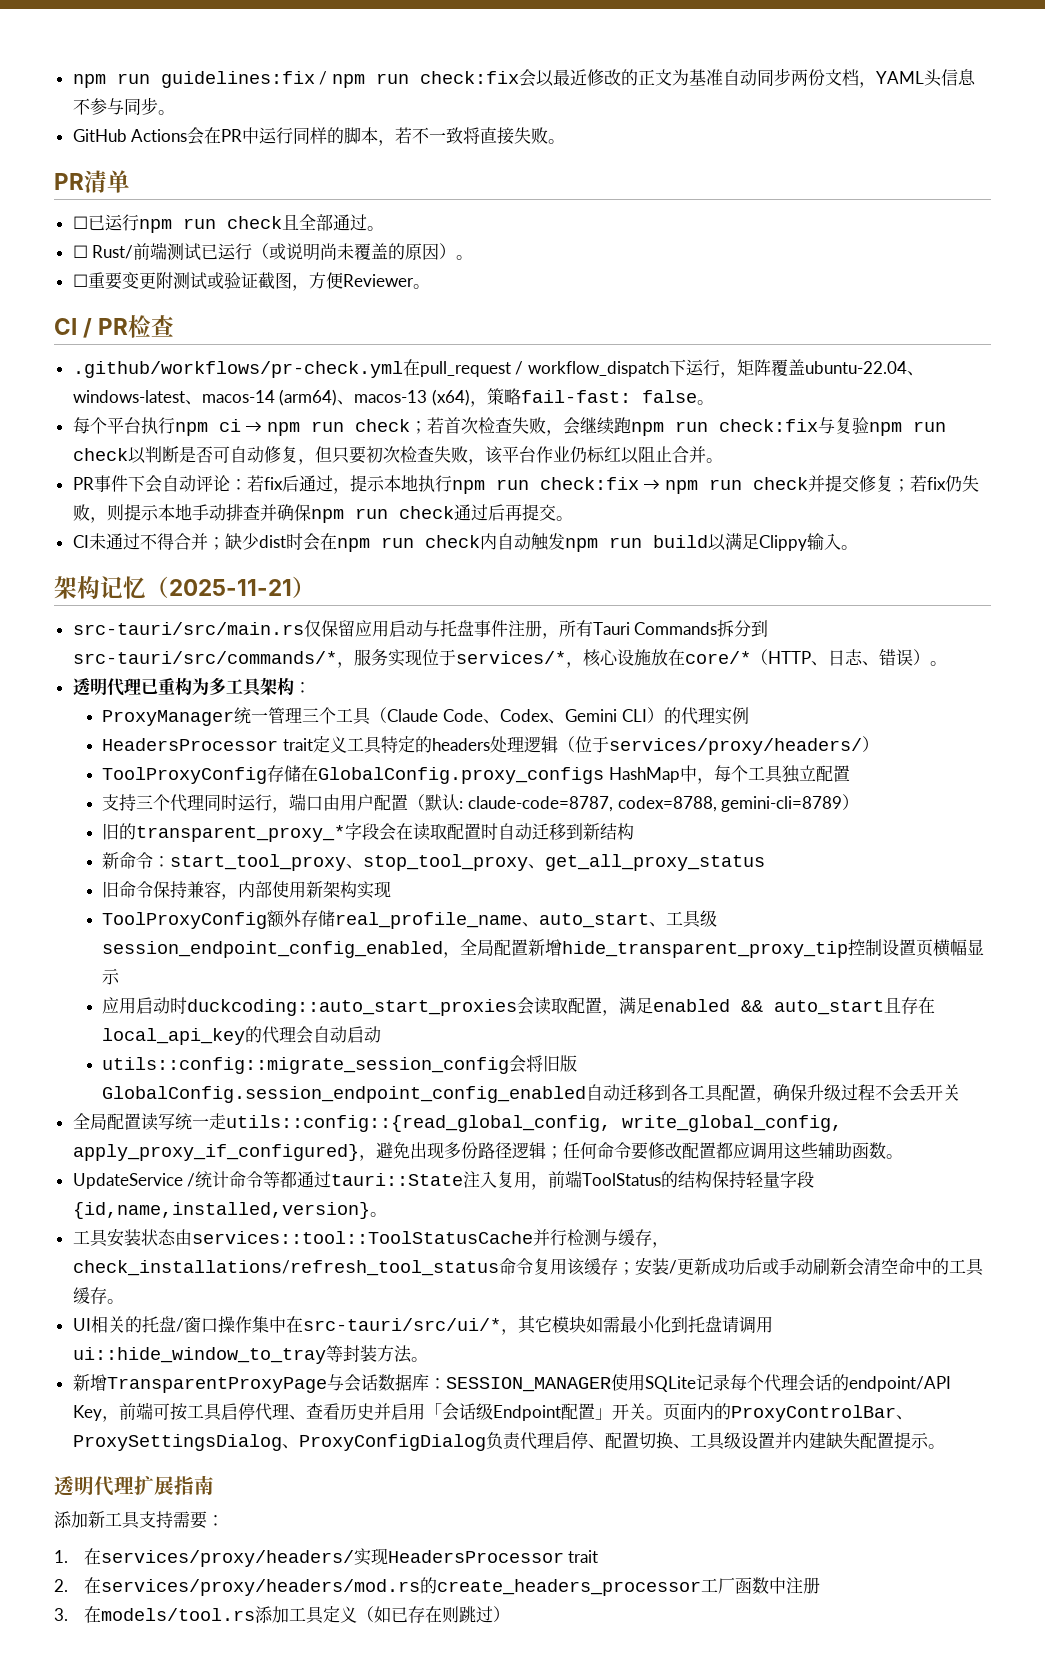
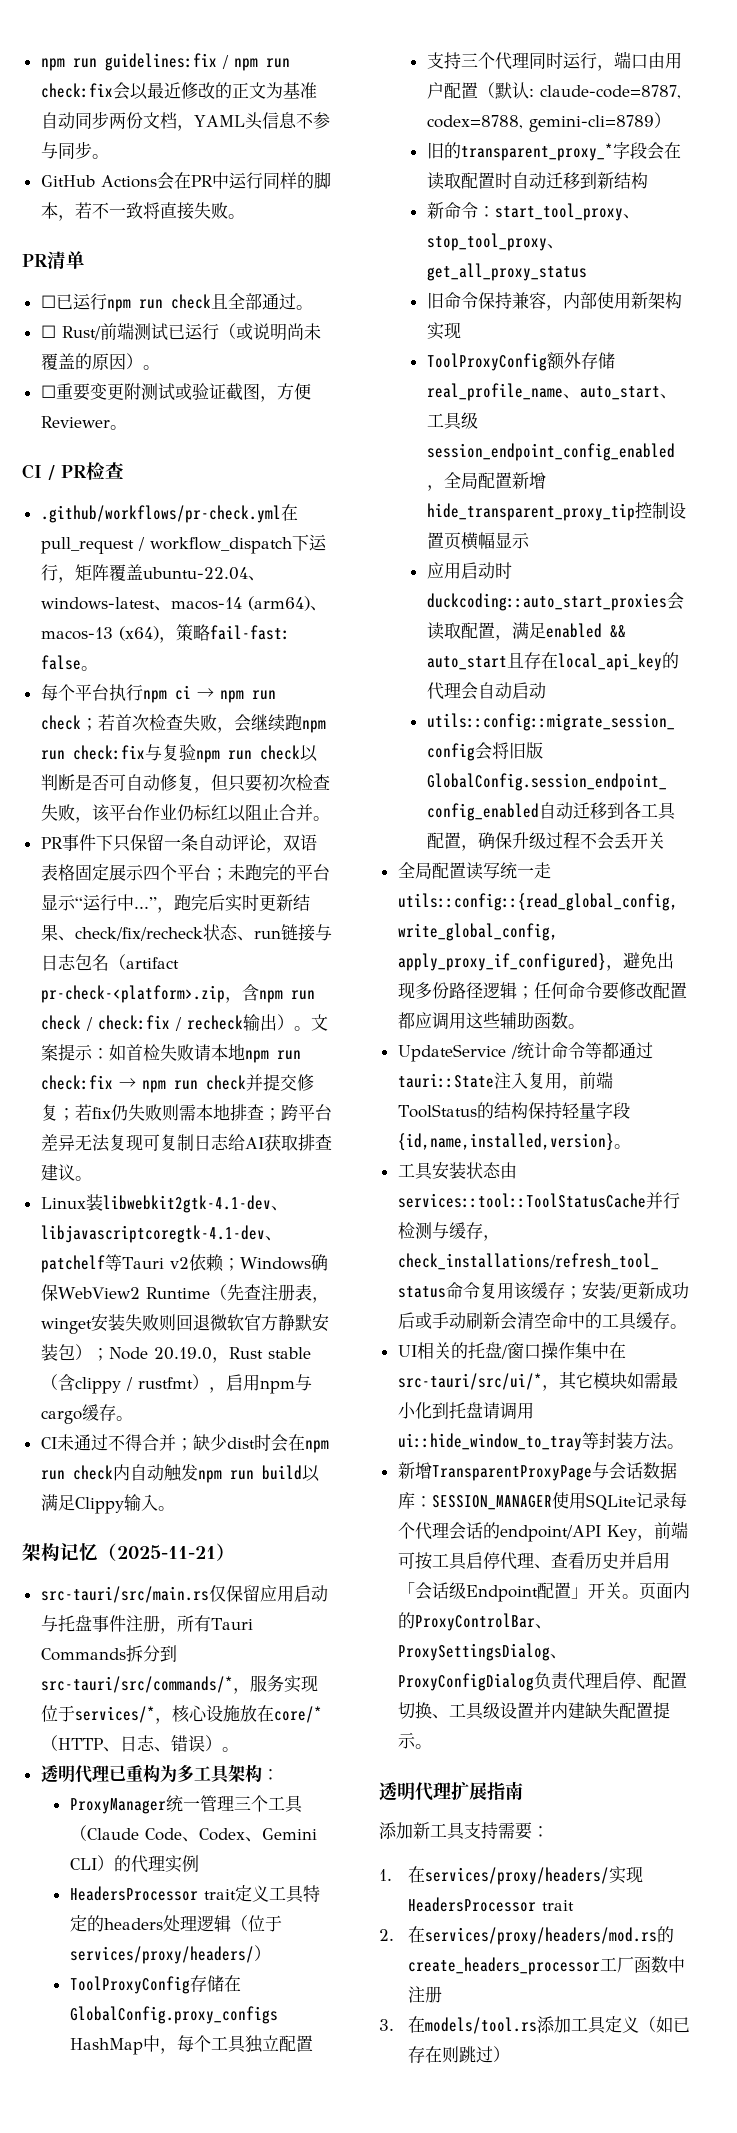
[144,475,452,494] 会自动评论：若fix后通过，提示本地执行 -> [112,834,317,853] [40,864,330,881] [40,894,310,913] [40,924,332,942] [40,954,179,971] [40,984,315,1003] [40,1014,328,1031] [40,1044,245,1061] 只保留一条自动评论，双语表格固定展示四个平台；未跑完的平台显示“运行中...”，跑完后实时更新结果、check/fix/recheck状态、run链接与日志包名（artifact pr-check-<platform>.zip，含npm run check / check:fix / recheck输出）。文案提示：如首检失败请本地
[89,504,556,523] ，则提示本地手动排查并确保npm run check通过后再提交 -> [161,1104,332,1121] [40,1134,332,1152] [40,1164,92,1181] [40,1194,288,1213] [40,1225,282,1243] [40,1254,328,1273] [40,1284,329,1303] [40,1314,329,1334] [40,1344,311,1363] [40,1374,312,1394] [40,1404,116,1424] 则需本地排查；跨平台差异无法复现可复制日志给AI获取排查建议。 // Linux装libwebkit2gtk-4.1-dev、libjavascriptcoregtk-4.1-dev、patchelf等Tauri v2依赖；Windows确保WebView2 Runtime（先查注册表，winget安装失败则回退微软官方静默安装包）；Node 20.19.0，Rust stable（含clippy / rustfmt），启用npm与cargo缓存

